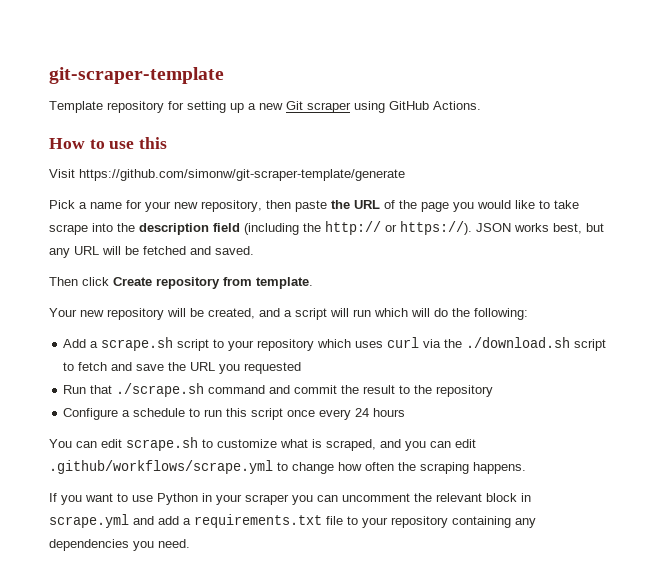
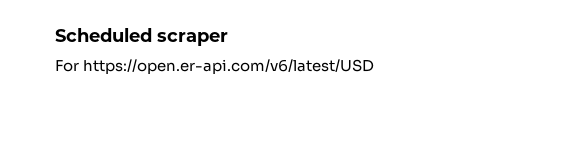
[49,67,224,84] [49,101,481,113] [49,137,168,149] [49,169,405,181] [49,200,579,212] [49,221,604,235] [49,246,254,258] [49,277,313,289] [49,308,528,320] [63,337,607,351] [63,362,302,374] [63,383,494,397] [63,408,406,420] [49,437,476,451] [49,460,526,474] [49,493,531,505] [49,514,536,528] [49,539,190,551] git-scraper-template // Template repository for setting up a new Git scraper using GitHub Actions. // How to use this // Visit https://github.com/simonw/git-scraper-template/generate // Pick a name for your new repository, then paste the URL of the page you would like to take scrape into the description field (including the http:// or https://). JSON works best, but any URL will be fetched and saved. // Then click Create repository from template. // Your new repository will be created, and a script will run which will do the following: // Add a scrape.sh script to your repository which uses curl via the ./download.sh script to fetch and save the URL you requested // Run that ./scrape.sh command and commit the result to the repository // Configure a schedule to run this script once every 24 hours // You can edit scrape.sh to customize what is scraped, and you can edit .github/workflows/scrape.yml to change how often the scraping happens. // If you want to use Python in your scraper you can uncomment the relevant block in scrape.yml and add a requirements.txt file to your repository containing any dependencies you need. -> [55,28,228,46] [55,59,375,74] Scheduled scraper // For https://open.er-api.com/v6/latest/USD

